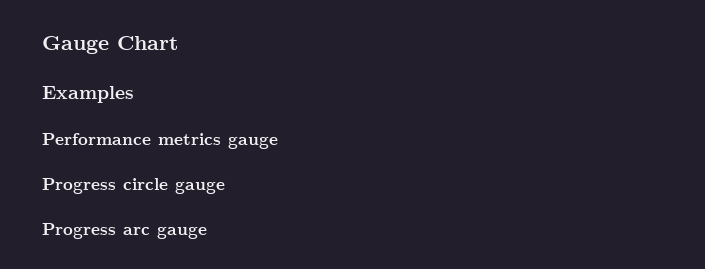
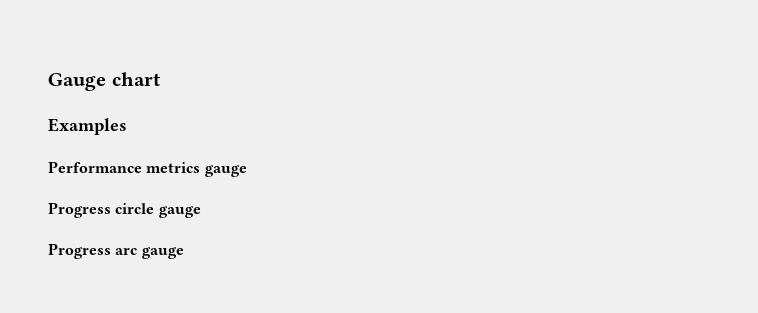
[117,36,178,50] Chart -> [111,72,160,86] chart

